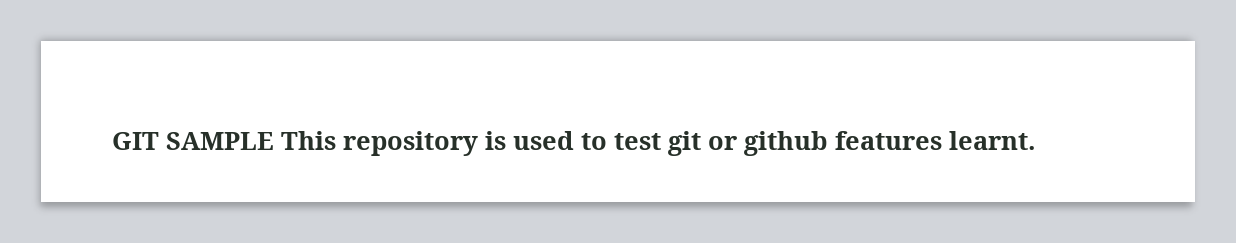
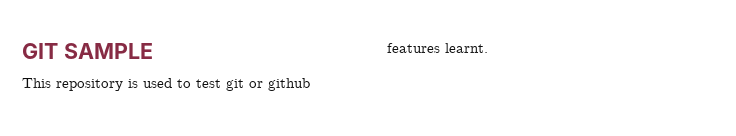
(274, 141) none -> (153, 51) //

